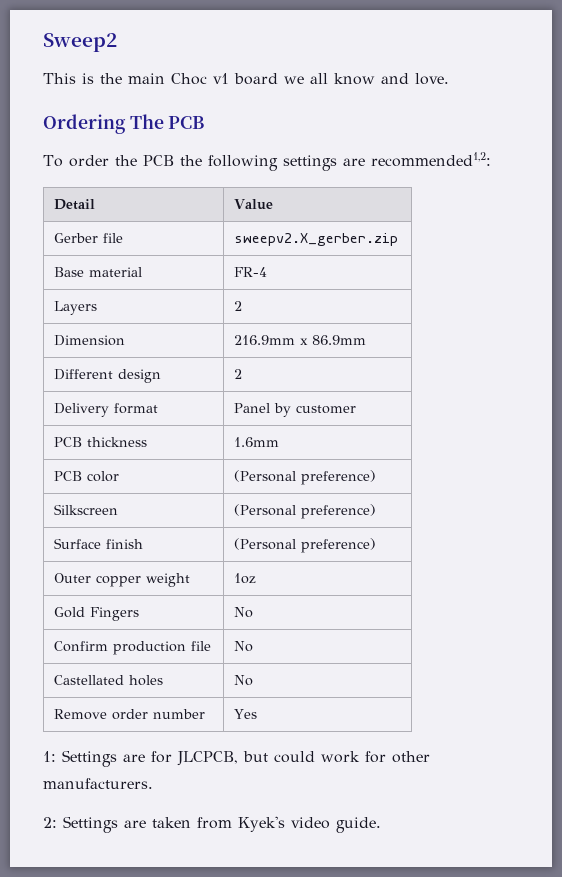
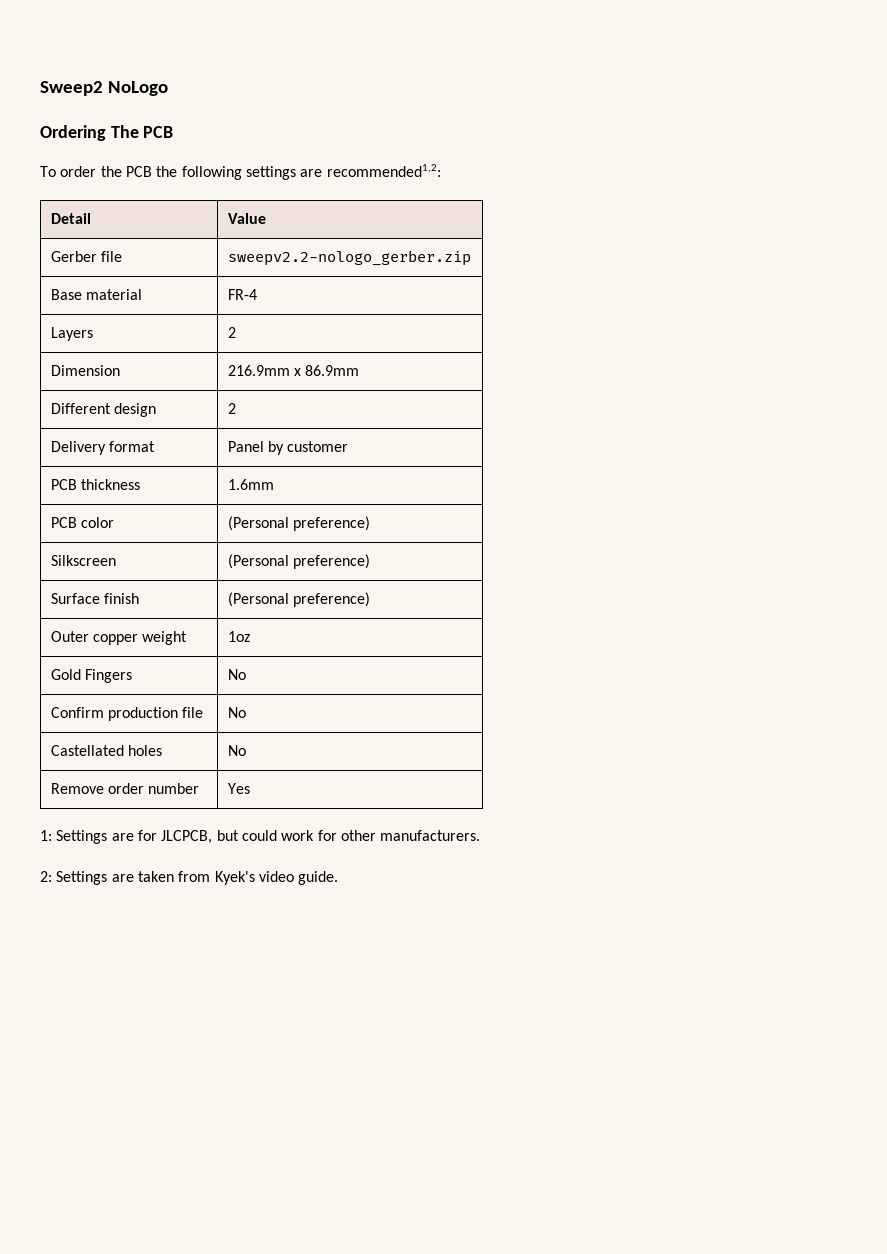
[43,73,449,85] // This is the main Choc v1 board we all know and love. -> [107,81,168,96] NoLogo
[234,233,399,246] sweepv2.X_gerber.zip -> [227,250,471,266] sweepv2.2-nologo_gerber.zip

